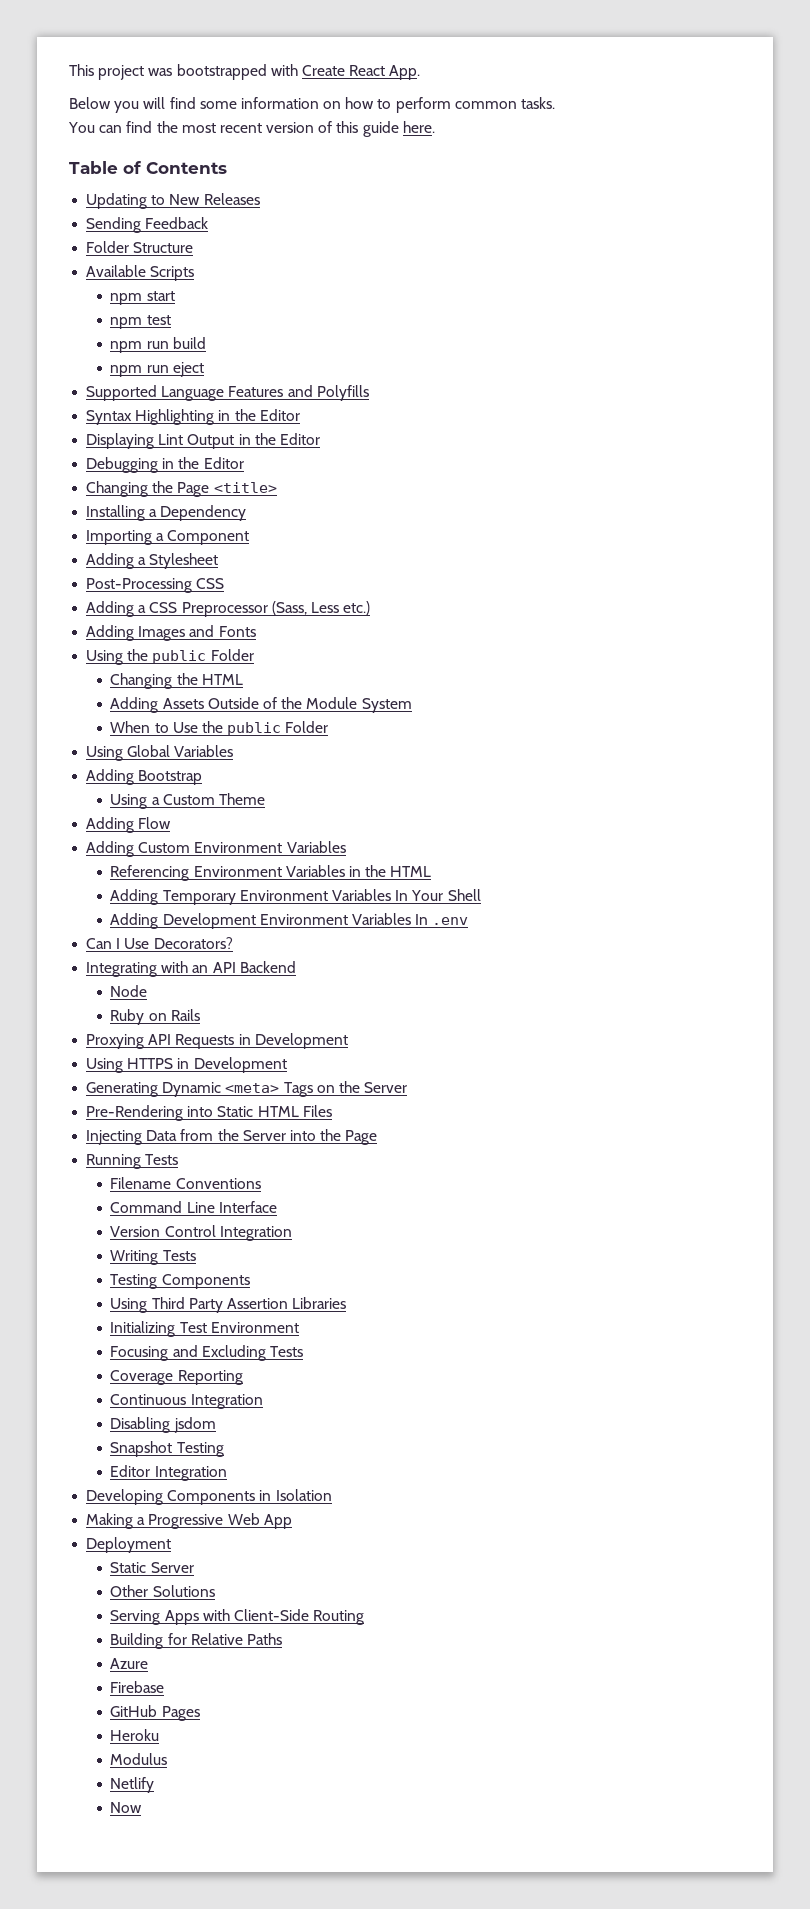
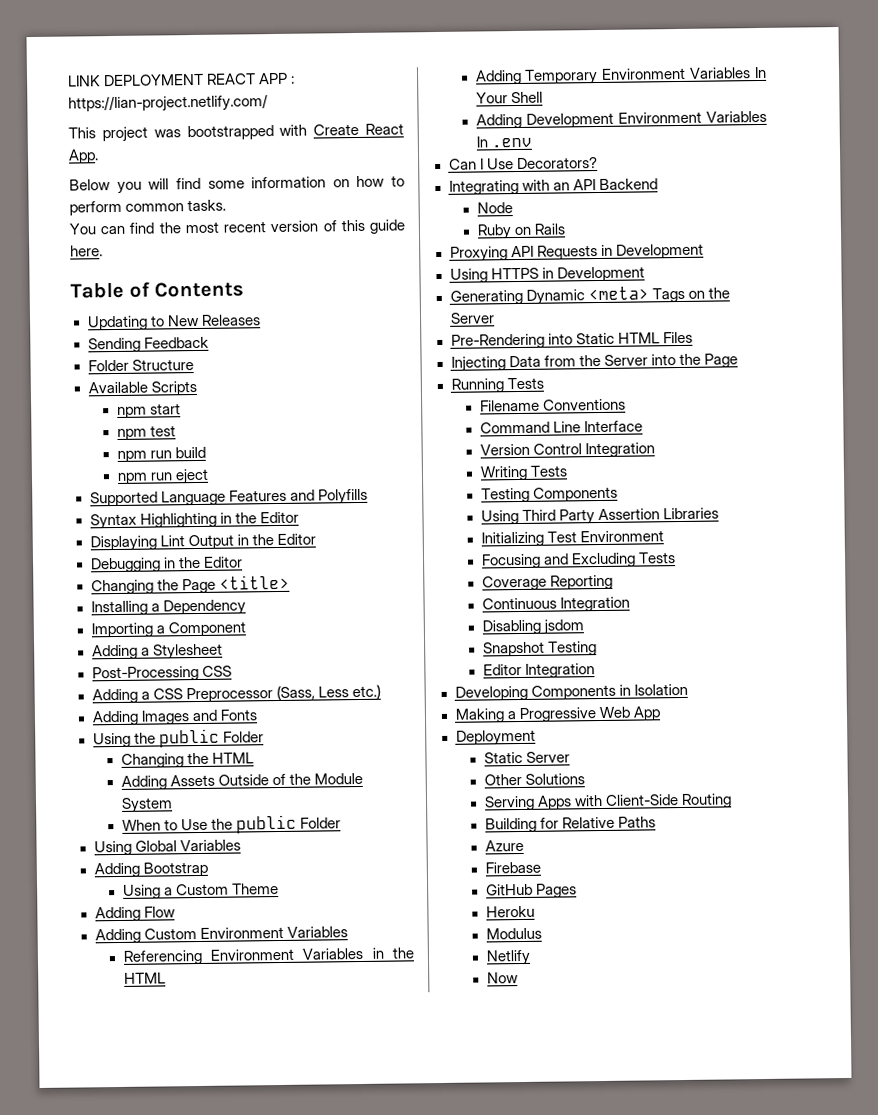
(69, 70) none -> [67,72,296,87] [68,94,268,113] LINK DEPLOYMENT REACT APP : https://lian-project.netlify.com/ //

